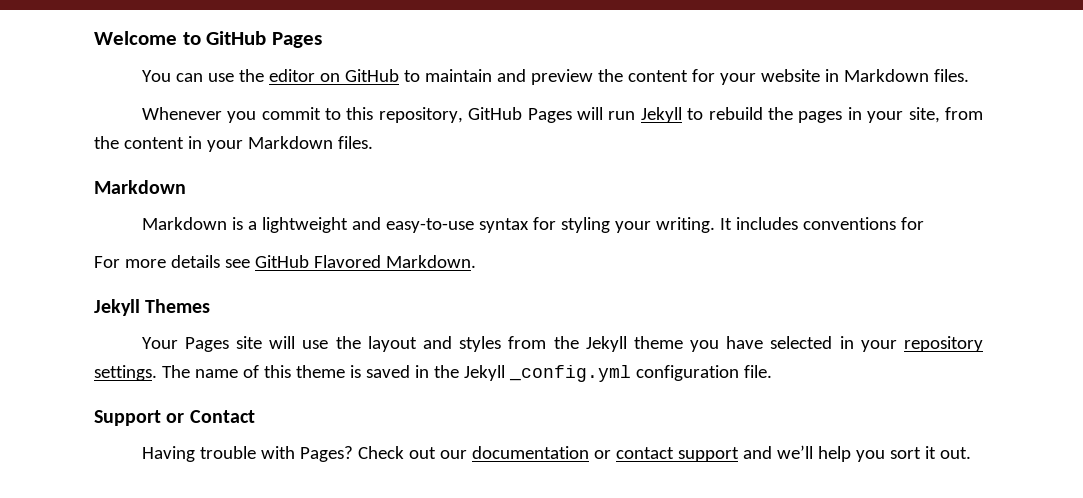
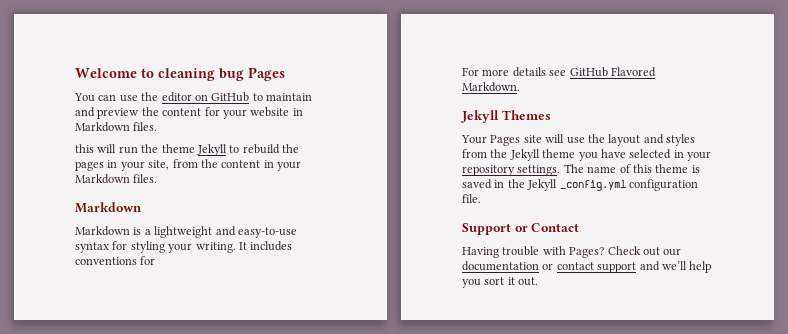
[206,31,267,45] GitHub -> [158,68,244,81] cleaning bug
[141,107,636,123] Whenever you commit to this repository, GitHub Pages will run -> [75,144,195,154] this will run the theme

